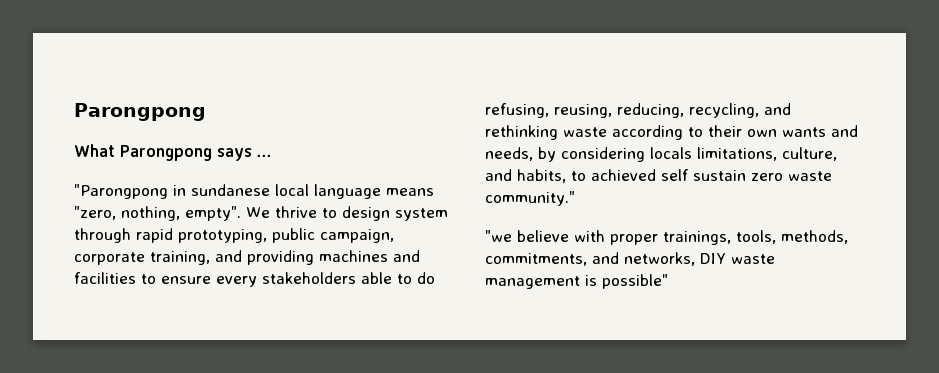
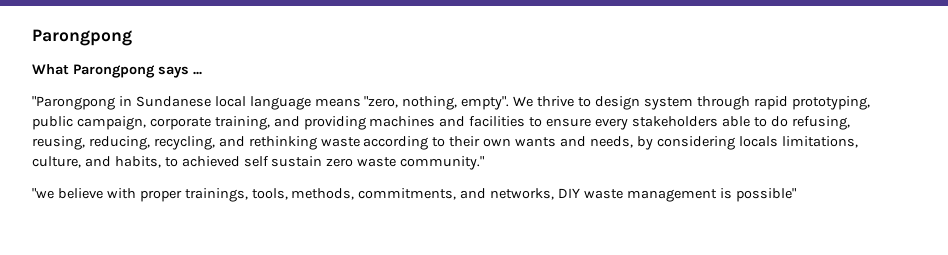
[191,184,270,196] sundanese -> [135,96,211,107] Sundanese

